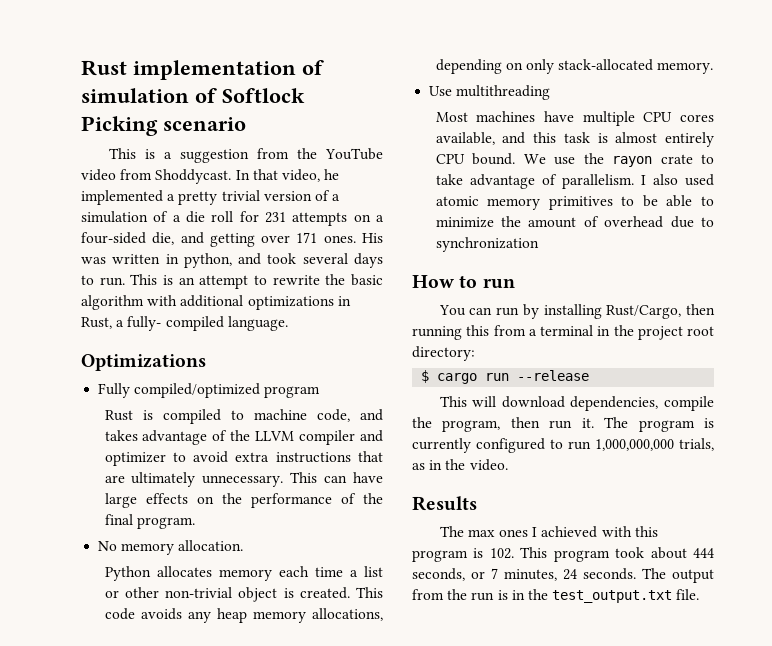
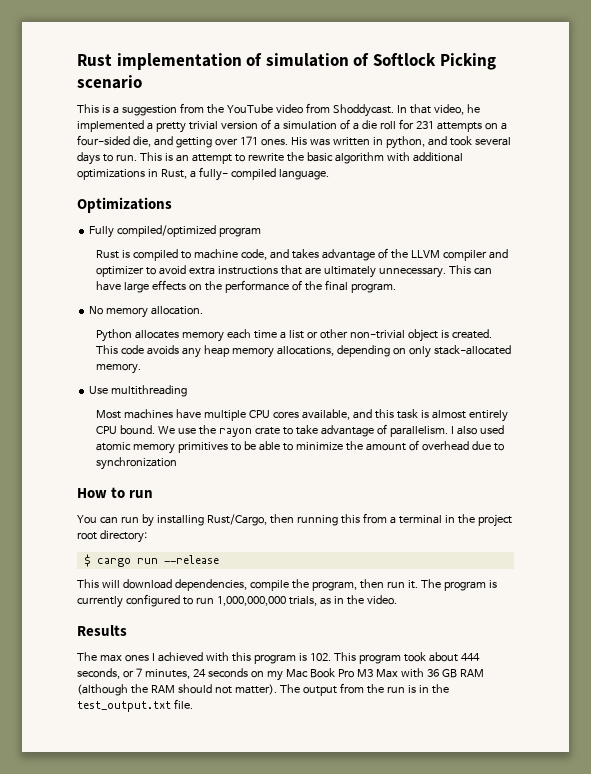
[583,568,636,580] seconds. -> [207,668,484,681] [77,684,277,696] seconds on my Mac Book Pro M3 Max with 36 GB RAM (although the RAM should not matter).

